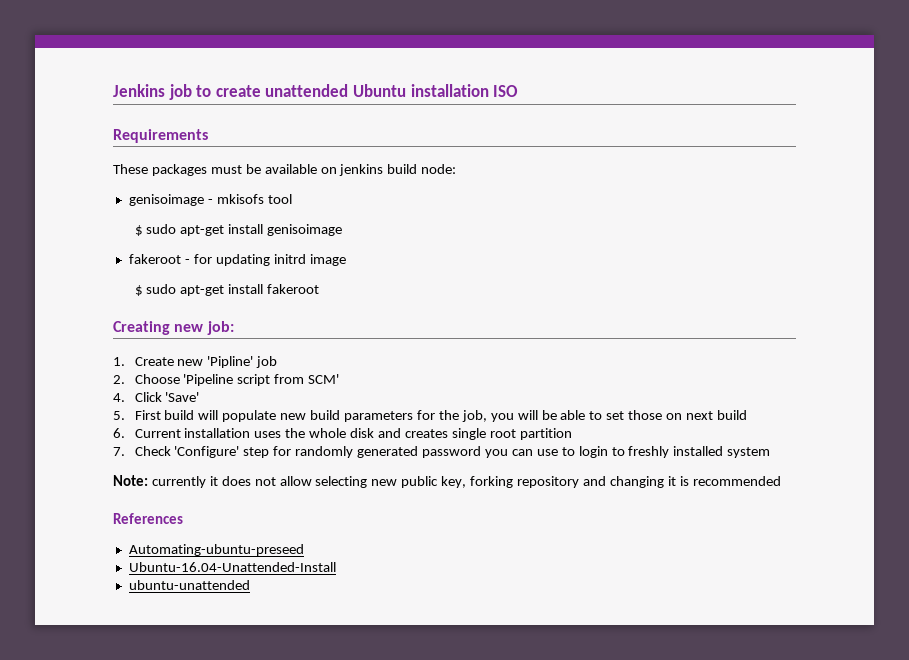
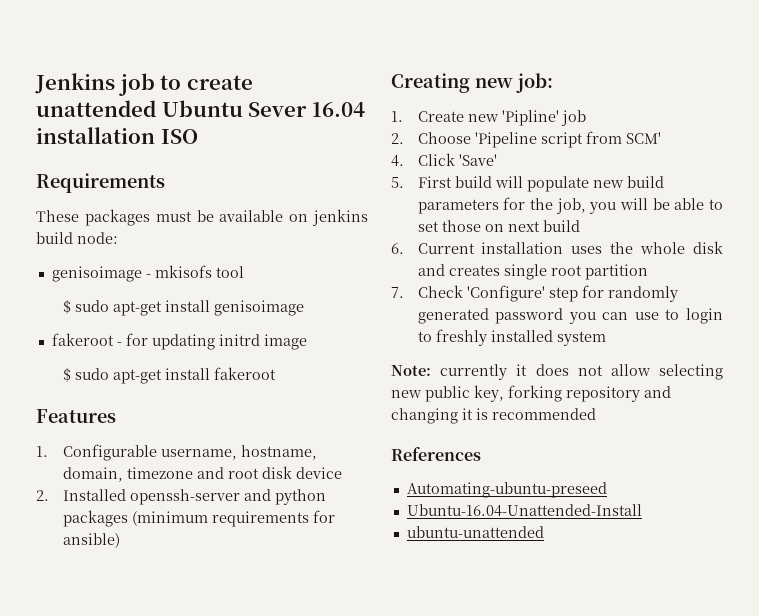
(406, 90) none -> [248,102,365,117] Sever 16.04
(320, 289) none -> [36,409,116,423] [36,444,317,461] [62,466,342,482] [36,489,326,505] [62,510,335,527] [62,533,120,548] // Features // 1. Configurable username, hostname, domain, timezone and root disk device // 2. Installed openssh-server and python packages (minimum requirements for ansible)

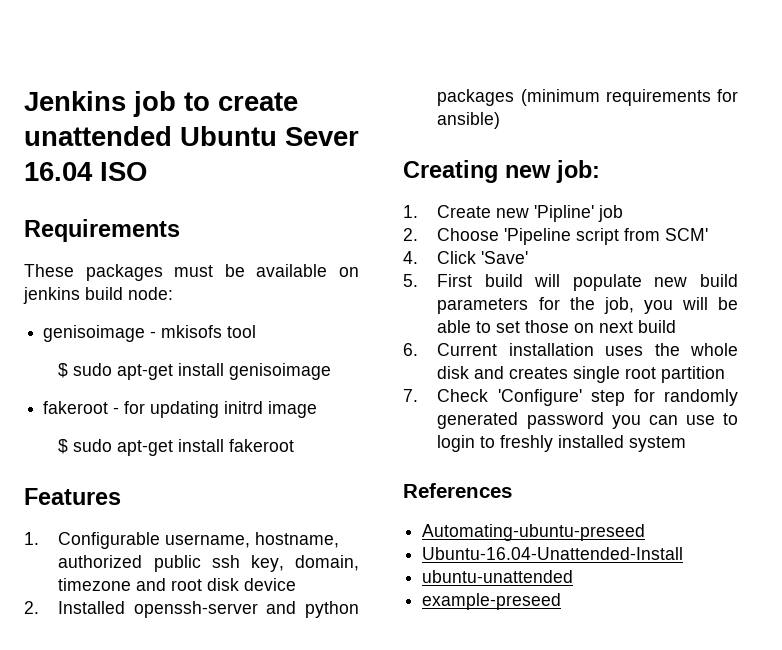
[36,127,155,144] installation -> (93, 171) none
(317, 452) none -> [58,555,284,572] authorized public ssh key,
[391,364,723,380] [391,385,671,402] [391,408,596,424] // Note: currently it does not allow selecting new public key, forking repository and changing it is recommended -> (687, 444) none
(544, 532) none -> [422,593,562,610] // example-preseed

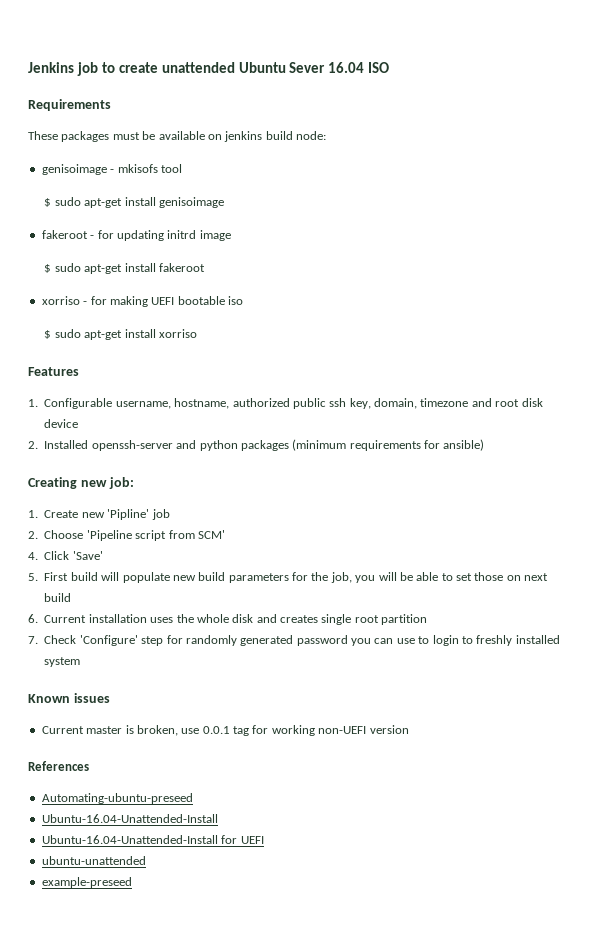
(295, 445) none -> [41,296,243,307] [44,329,197,340] // xorriso - for making UEFI bootable iso // $ sudo apt-get install xorriso
(687, 444) none -> [28,693,110,703] [41,725,409,736] // Known issues // Current master is broken, use 0.0.1 tag for working non-UEFI version
(684, 553) none -> [41,835,264,844] // Ubuntu-16.04-Unattended-Install for UEFI

